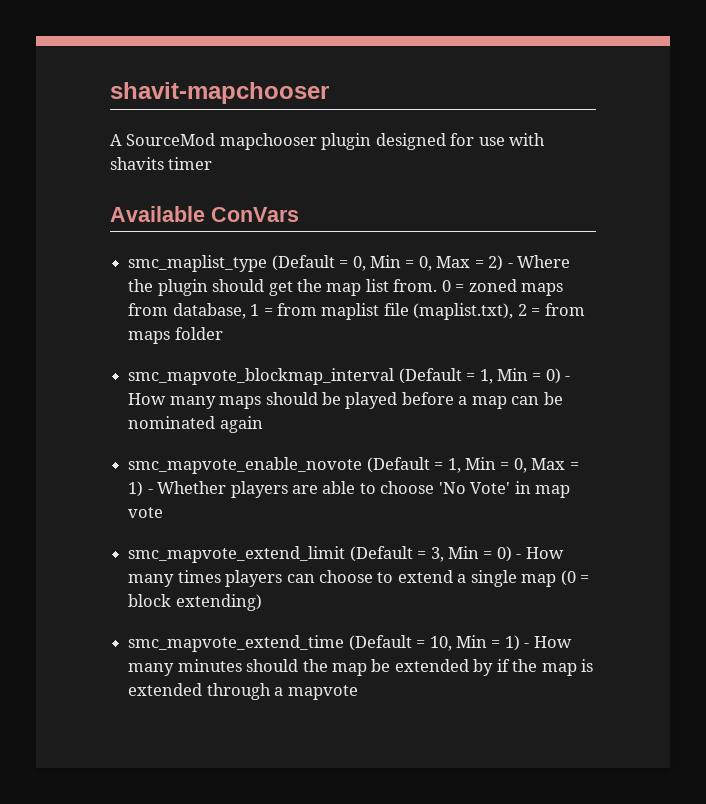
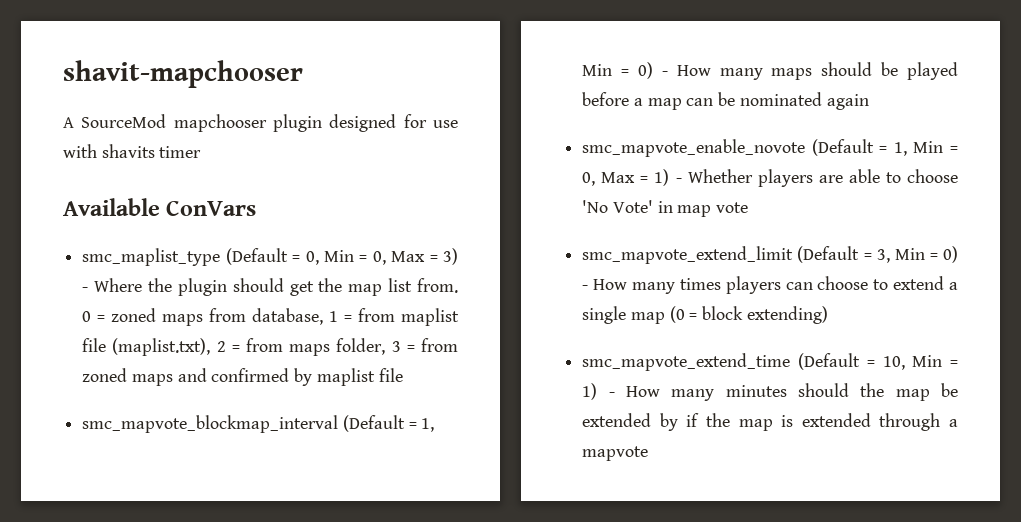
[488,255,504,271] 2) -> [443,248,459,265] 3)
[174,327,223,340] folder -> [336,338,459,355] [82,368,403,386] folder, 3 = from zoned maps and confirmed by maplist file

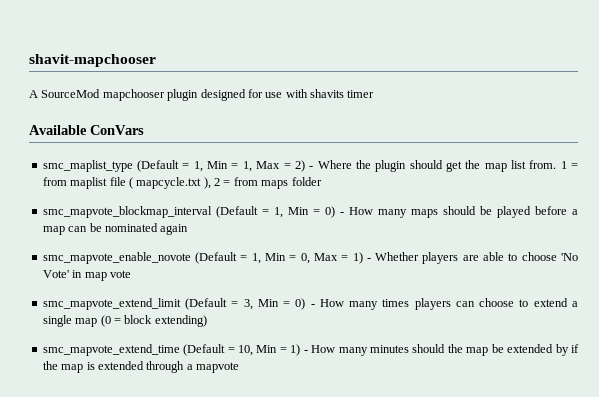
[305,248,459,265] 0, Min = 0, Max = 3) -> [193,160,305,172] 1, Min = 1, Max = 2)
[82,308,324,326] 0 = zoned maps from database, -> (557, 164) none
[112,338,211,356] (maplist.txt), -> [128,177,211,189] ( mapcycle.txt ),
[336,338,459,355] [82,368,403,386] folder, 3 = from zoned maps and confirmed by maplist file -> [291,177,322,186] folder

